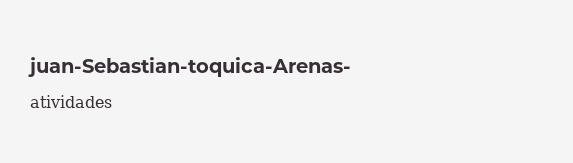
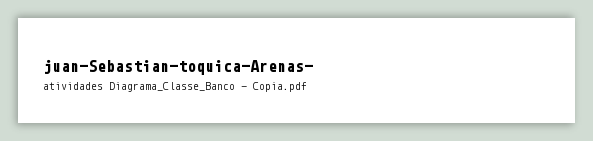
(112, 101) none -> [109,82,307,92] Diagrama_Classe_Banco - Copia.pdf

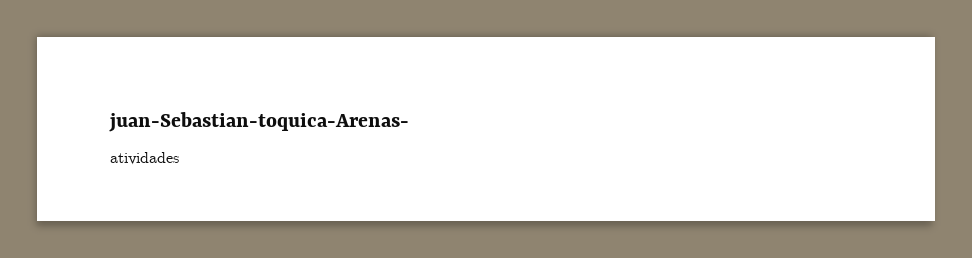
[109,82,307,92] Diagrama_Classe_Banco - Copia.pdf -> (179, 158) none

